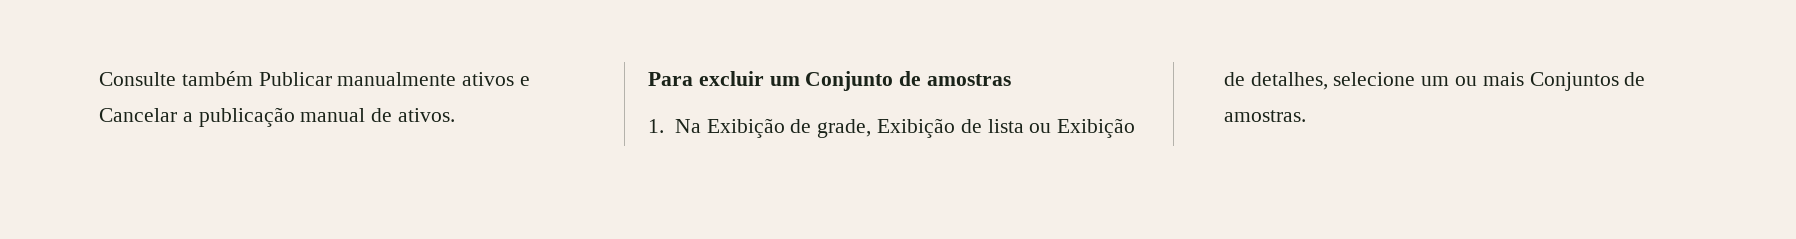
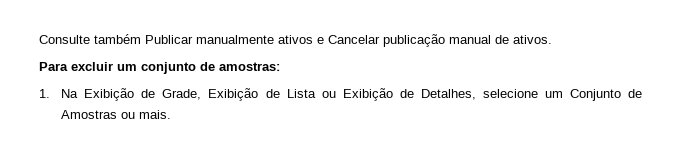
[182,112,193,122] a -> (380, 39) none
[805,71,1012,91] Conjunto de amostras -> [141,62,280,74] conjunto de amostras:
[817,118,1024,138] grade, Exibição de lista -> [162,88,316,101] Grade, Exibição de Lista
[1250,72,1328,90] detalhes, -> [420,89,476,100] Detalhes,
[1454,72,1646,91] [1223,110,1306,122] ou mais Conjuntos de amostras. -> [569,89,642,101] [61,110,172,119] Conjunto de Amostras ou mais.

